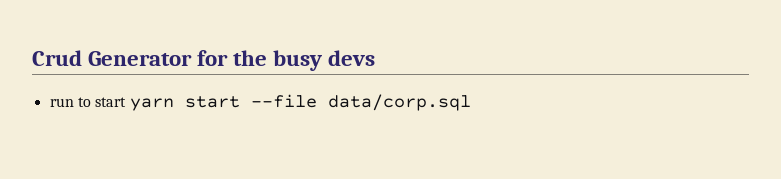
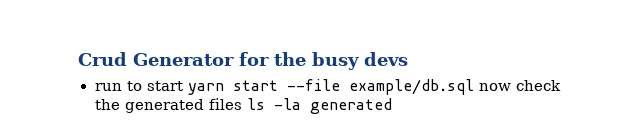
[327,94,471,111] data/corp.sql -> [348,79,561,95] [94,98,392,114] example/db.sql now check the generated files ls -la generated

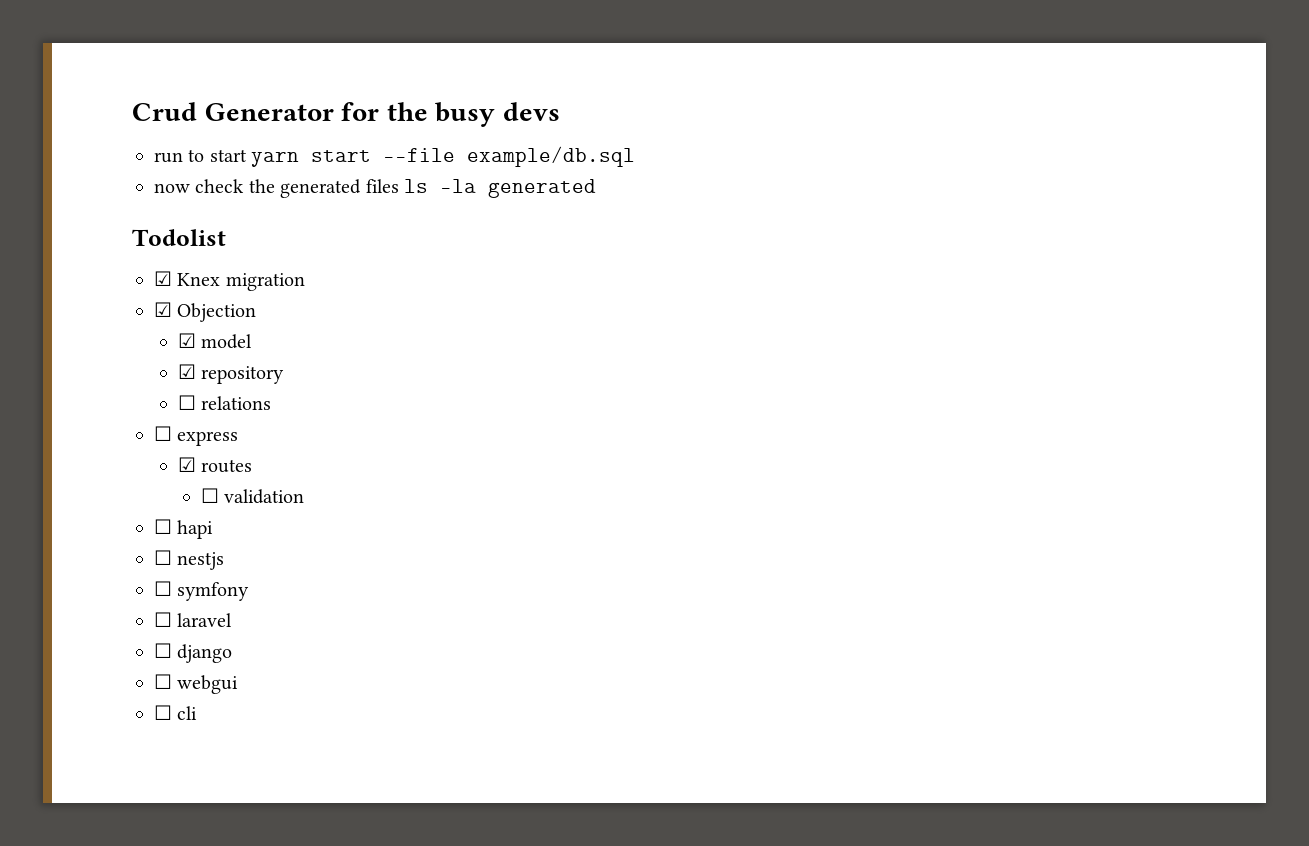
(474, 87) none -> (636, 156) //
(392, 106) none -> [132,229,226,246] [154,271,305,291] [154,302,257,322] [177,333,252,349] [177,364,284,384] [177,395,271,410] [154,426,239,446] [177,457,252,473] [201,488,305,504] [154,519,214,539] [154,550,225,570] [154,581,250,601] [154,612,233,627] [154,643,233,663] [154,674,239,694] [154,705,198,720] // Todolist // ☑ Knex migration // ☑ Objection // ☑ model // ☑ repository // ☐ relations // ☐ express // ☑ routes // ☐ validation // ☐ hapi // ☐ nestjs // ☐ symfony // ☐ laravel // ☐ django // ☐ webgui // ☐ cli

